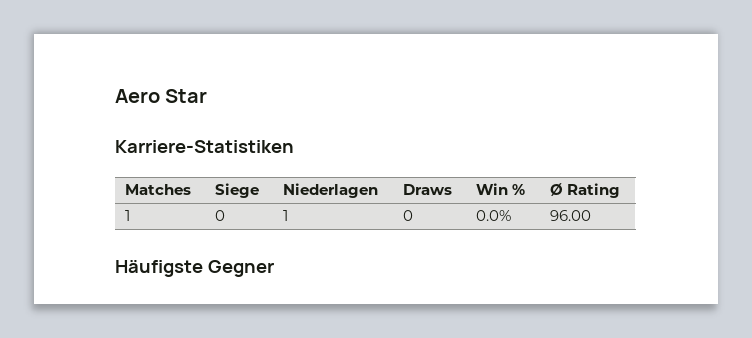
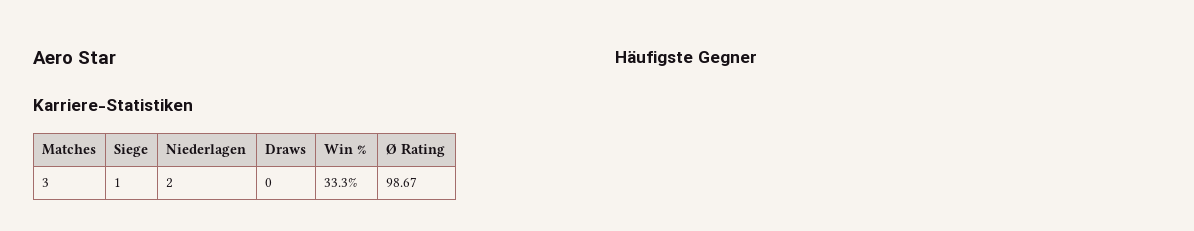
[125,210,131,221] [215,210,226,221] [283,210,289,221] [403,210,414,221] [476,210,512,221] [550,210,592,221] 1 | 0 | 1 | 0 | 0.0% | 96.00 -> [41,178,49,187] [113,178,121,187] [165,178,173,188] [264,178,272,187] [323,177,357,187] [385,177,417,187] 3 | 1 | 2 | 0 | 33.3% | 98.67

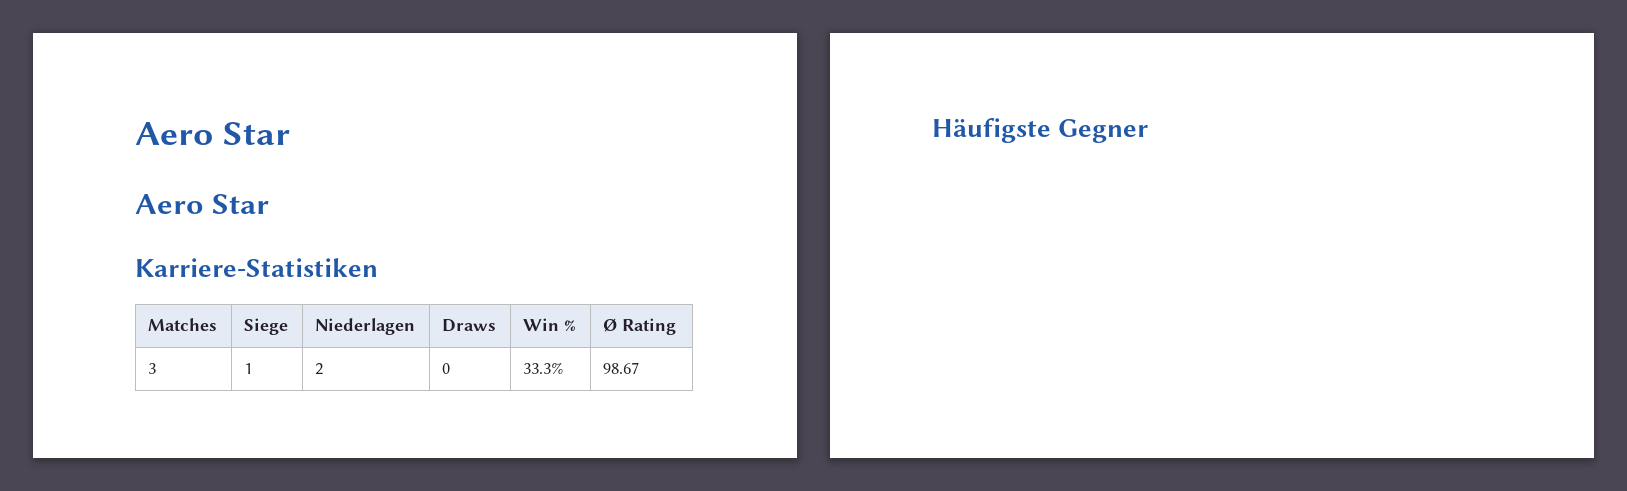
[33,51,116,64] Aero Star -> [135,122,290,145] [135,194,270,214] Aero Star // Aero Star

